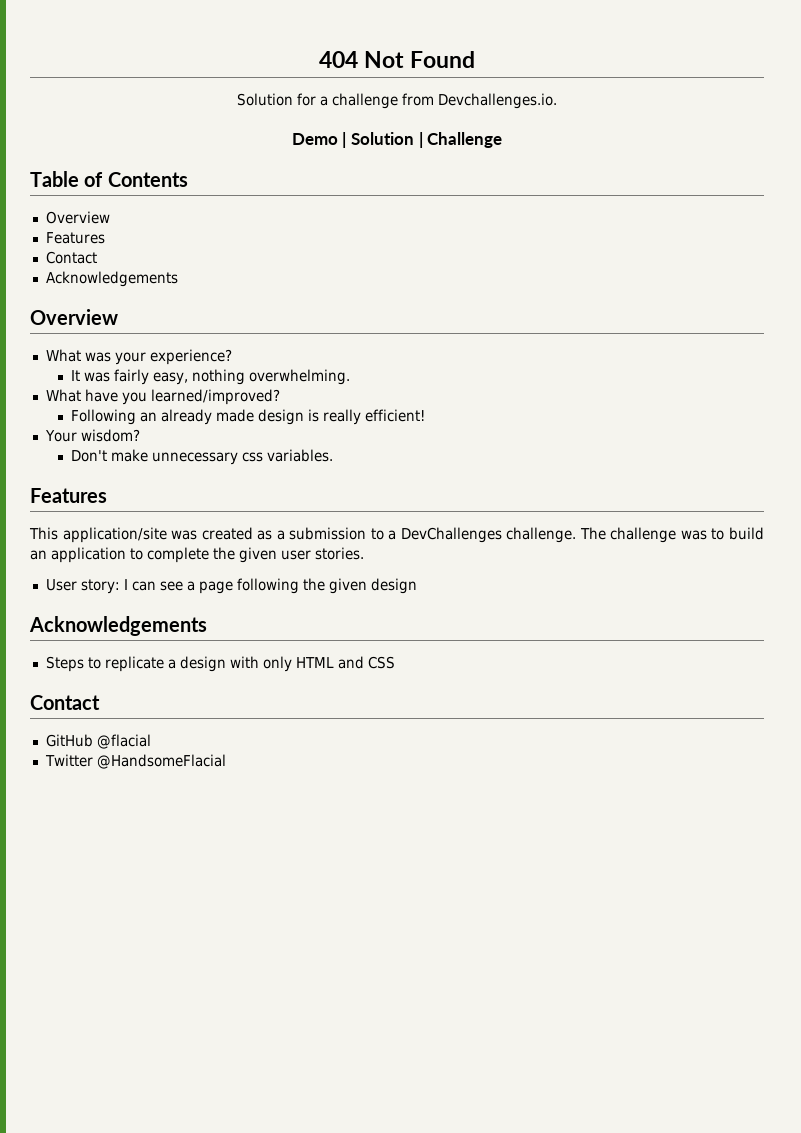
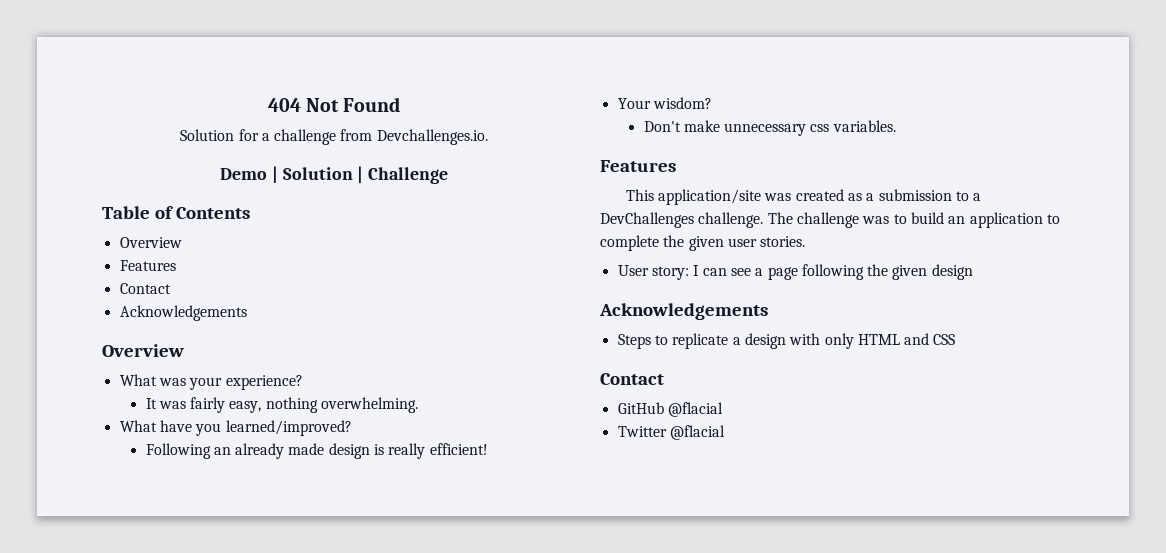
[96,754,226,769] @HandsomeFlacial -> [669,425,725,440] @flacial

